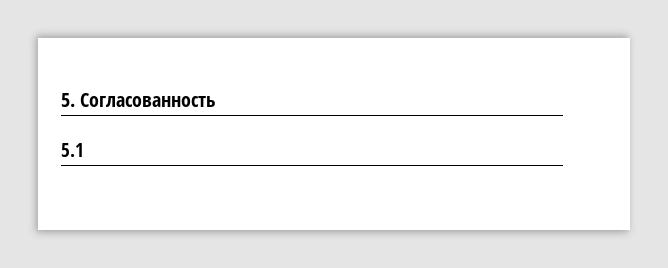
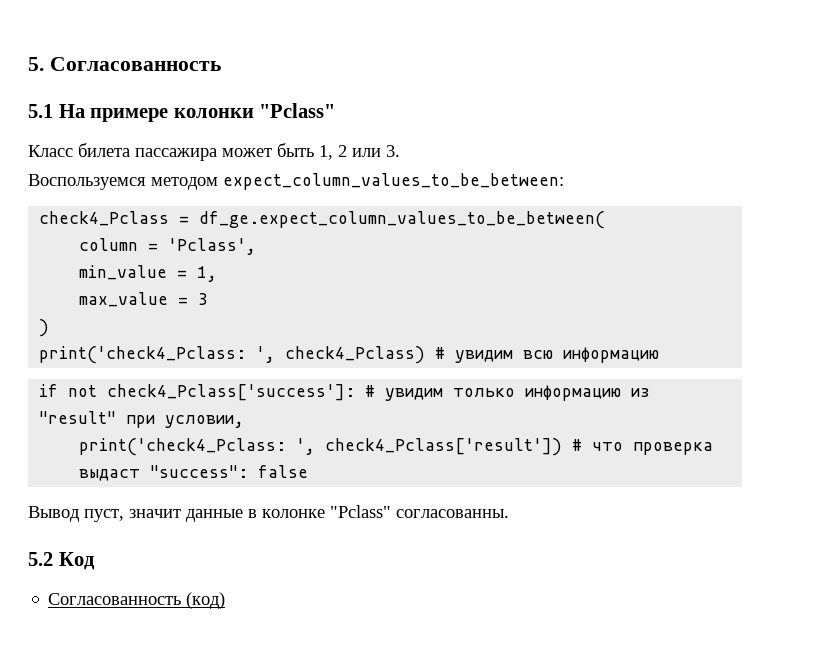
(84, 150) none -> [58,103,336,122] [28,143,400,161] [28,173,564,190] [39,211,606,229] [79,238,257,255] [79,265,218,282] [79,292,209,307] [39,319,50,337] [39,346,660,364] [39,384,651,401] [39,411,245,428] [79,438,714,456] [79,465,309,481] [28,505,509,522] [28,552,95,570] [48,592,226,609] На примере колонки "Pclass" // Класс билета пассажира может быть 1, 2 или 3. // Воспользуемся методом expect_column_values_to_be_between: // check4_Pclass = df_ge.expect_column_values_to_be_between( // column = 'Pclass', // min_value = 1, // max_value = 3 // ) // print('check4_Pclass: ', check4_Pclass) # увидим всю информацию // if not check4_Pclass['success']: # увидим только информацию из "result" при условии, // print('check4_Pclass: ', check4_Pclass['result']) # что проверка выдаст "success": false // Вывод пуст, значит данные в колонке "Pclass" согласованны. // 5.2 Код // Согласованность (код)

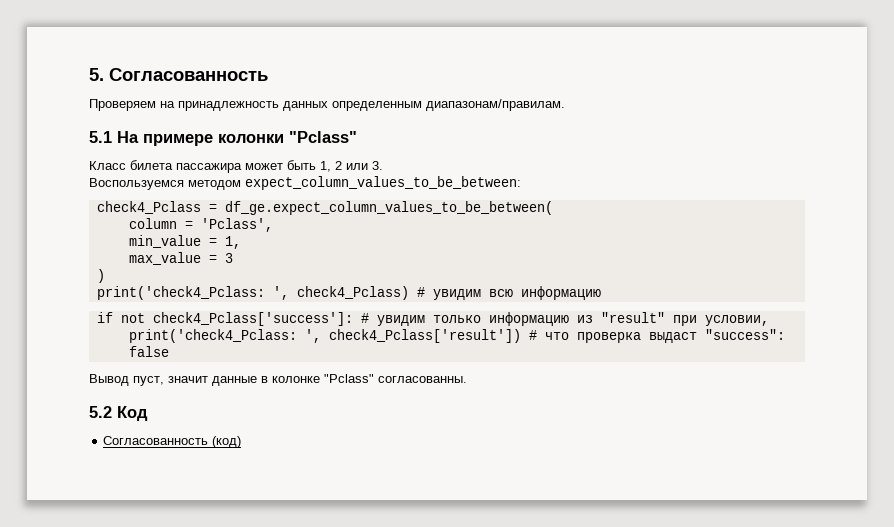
(221, 64) none -> [89,99,565,111] // Проверяем на принадлежность данных определенным диапазонам/правилам.

